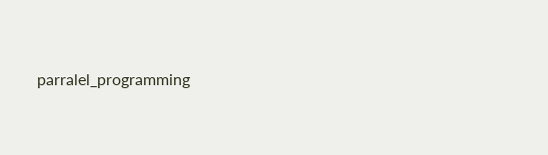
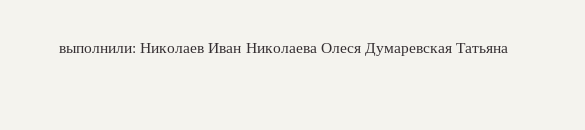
[36,74,191,89] parralel_programming -> [59,43,509,56] выполнили: Николаев Иван Николаева Олеся Думаревская Татьяна

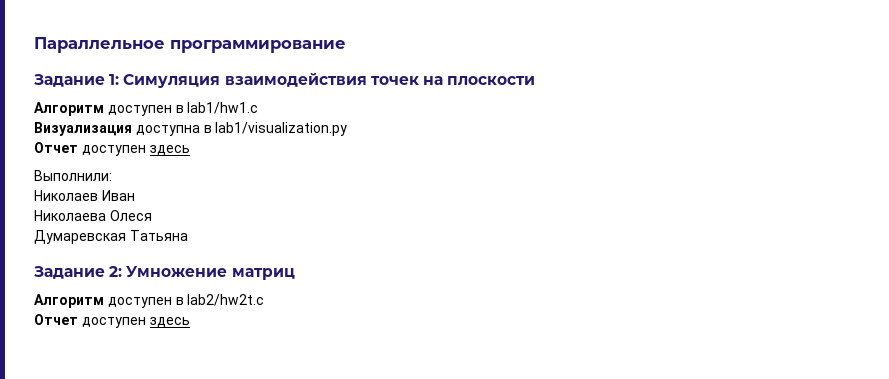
[59,46,136,53] выполнили: -> [34,37,346,53] [34,73,536,88] [34,102,259,116] [34,122,348,136] [34,142,190,156] [34,170,112,181] Параллельное программирование // Задание 1: Симуляция взаимодействия точек на плоскости // Алгоритм доступен в lab1/hw1.c // Визуализация доступна в lab1/visualization.py // Отчет доступен здесь // Выполнили: //
(242, 48) none -> (135, 195) //
(361, 48) none -> (152, 215) //
(509, 48) none -> [34,266,295,280] [34,294,265,308] [34,314,190,328] // Задание 2: Умножение матриц // Алгоритм доступен в lab2/hw2t.c // Отчет доступен здесь

